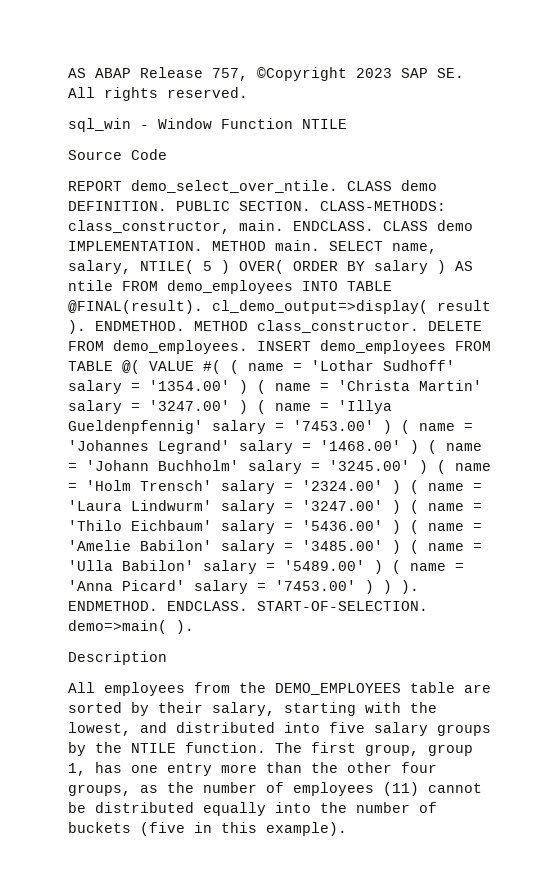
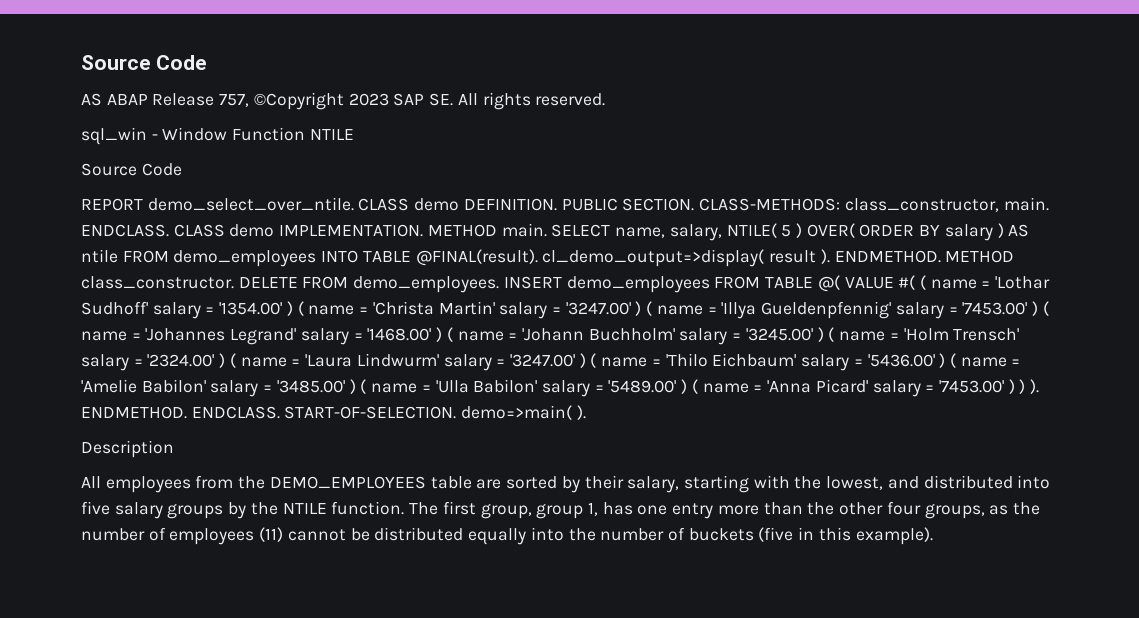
(68, 73) none -> [81,55,206,70] Source Code //

